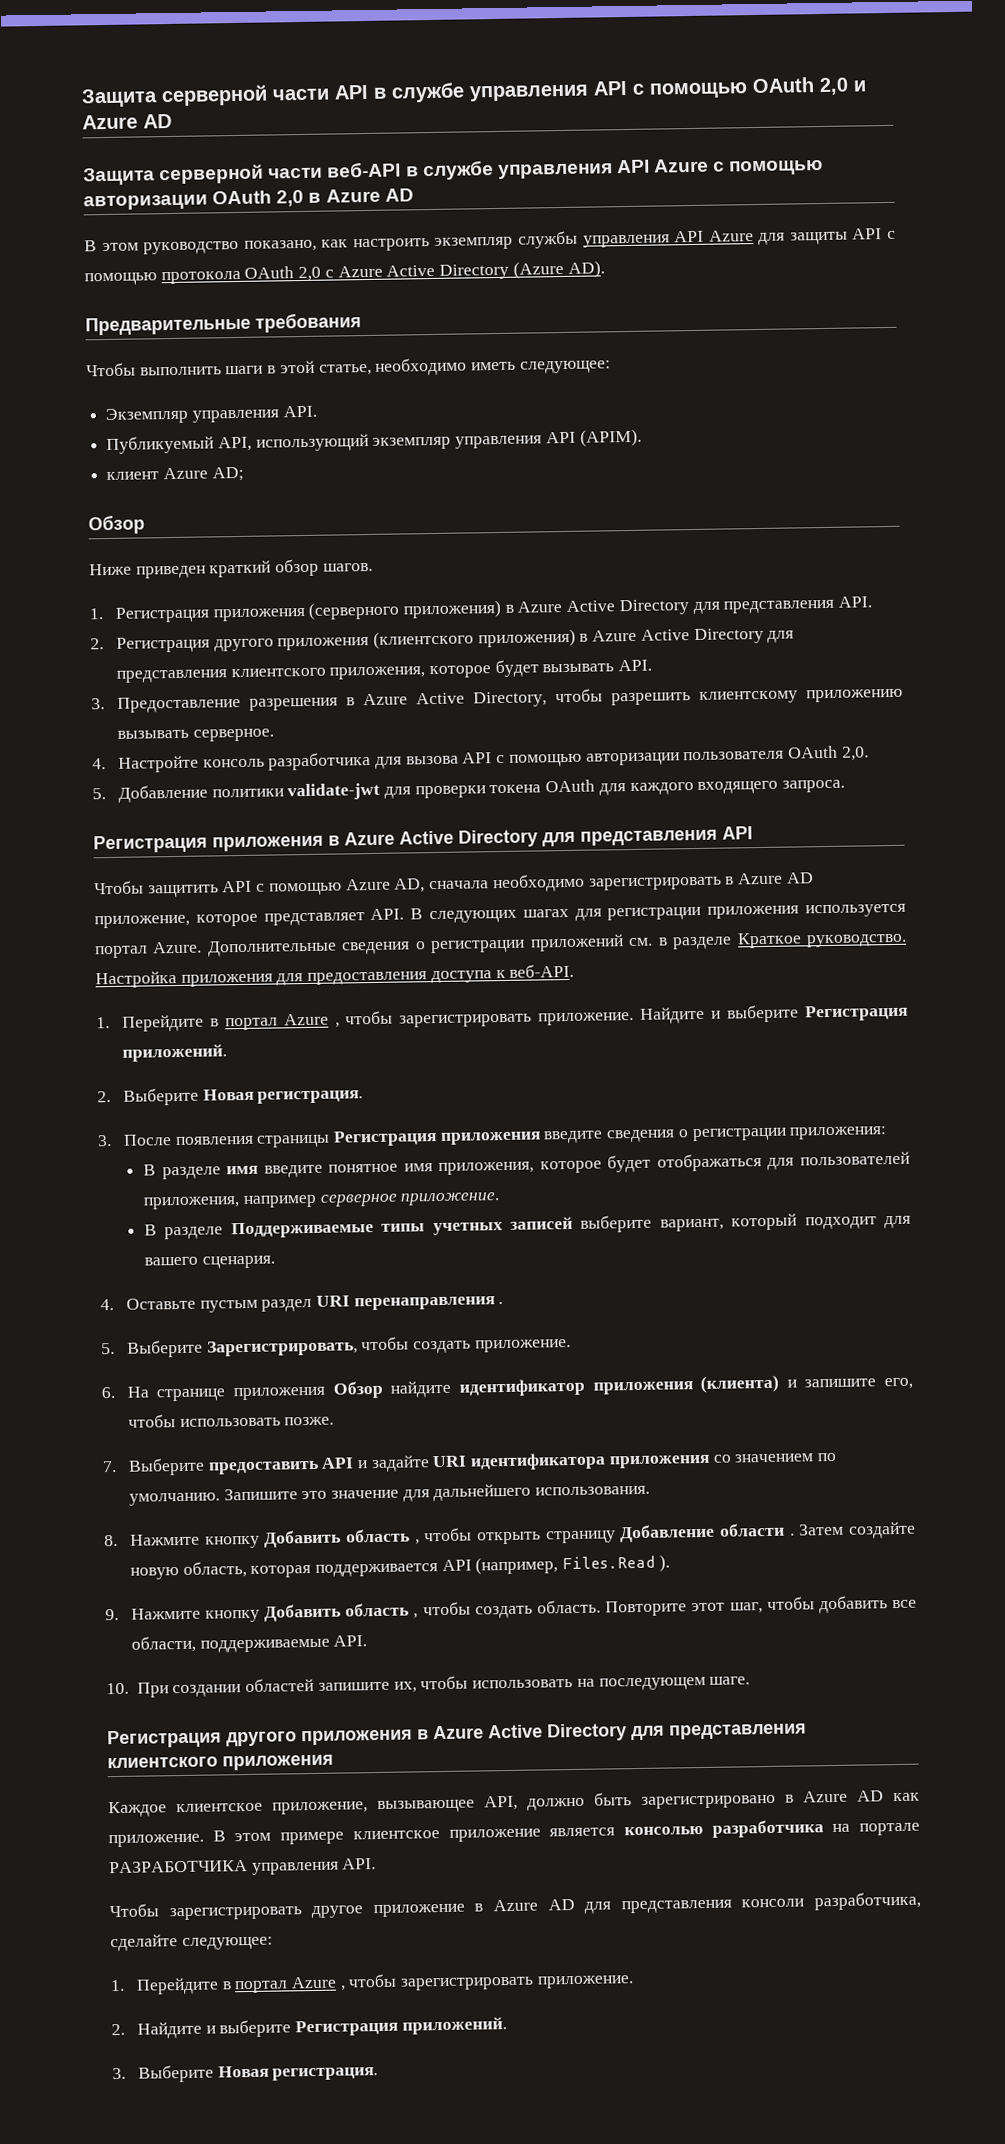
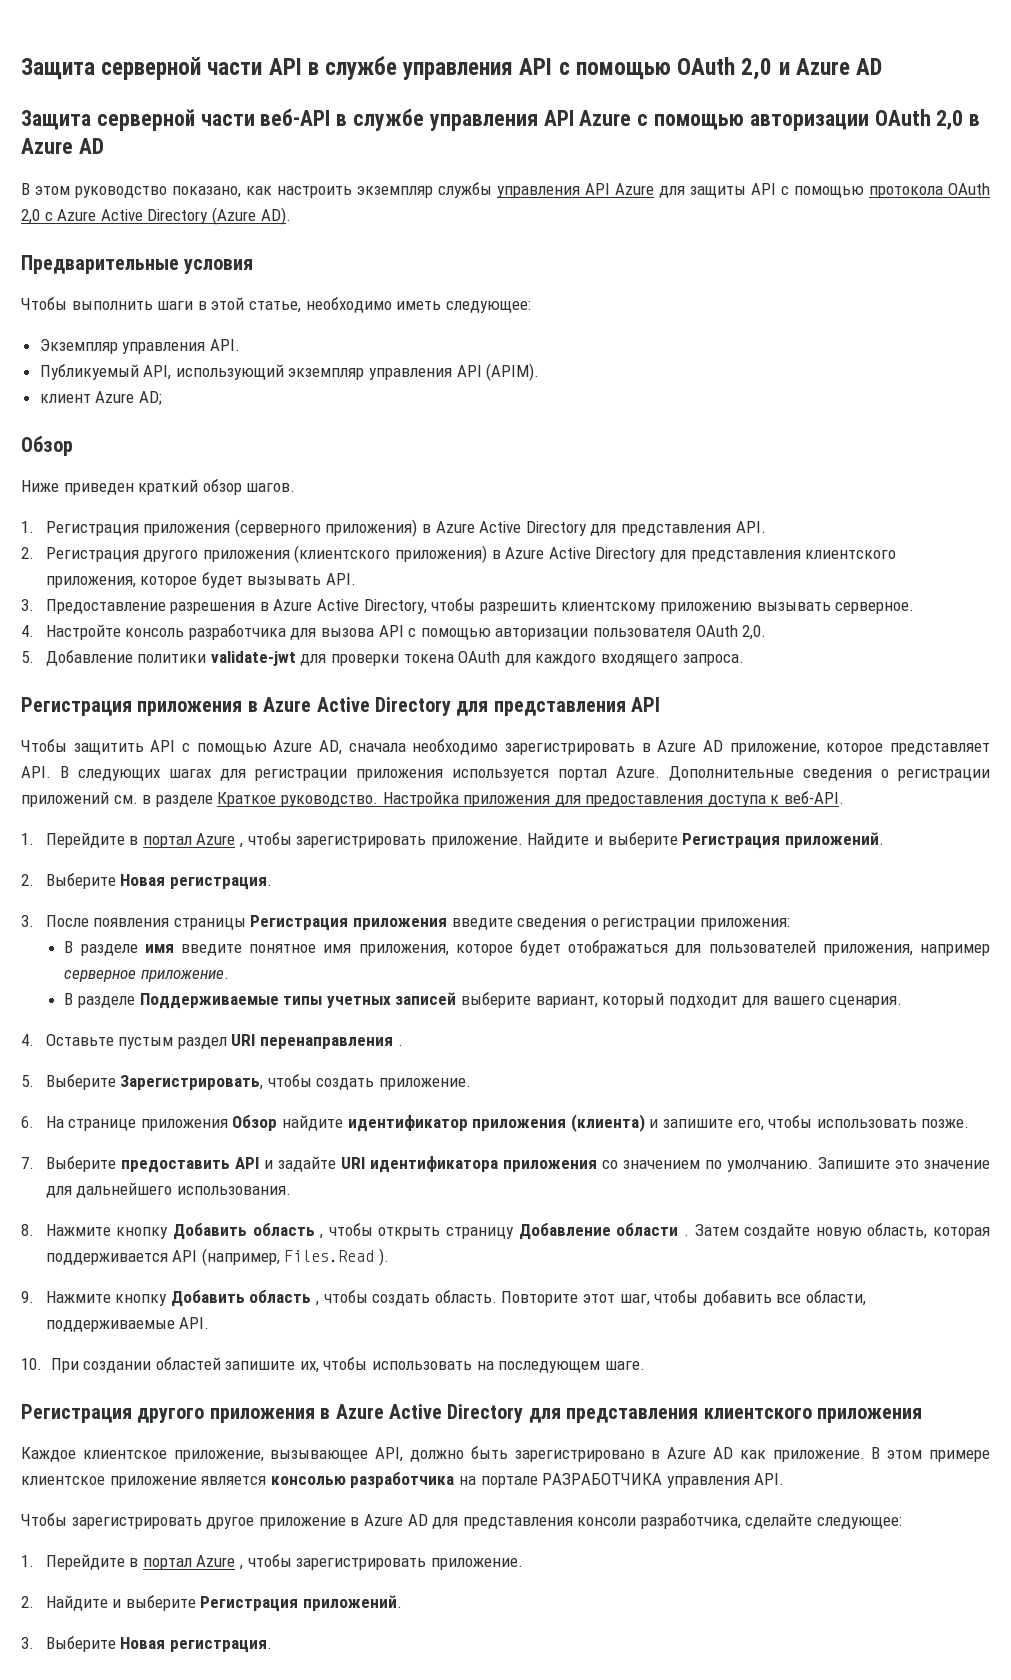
[255,312,362,333] требования -> [183,259,254,274] условия

